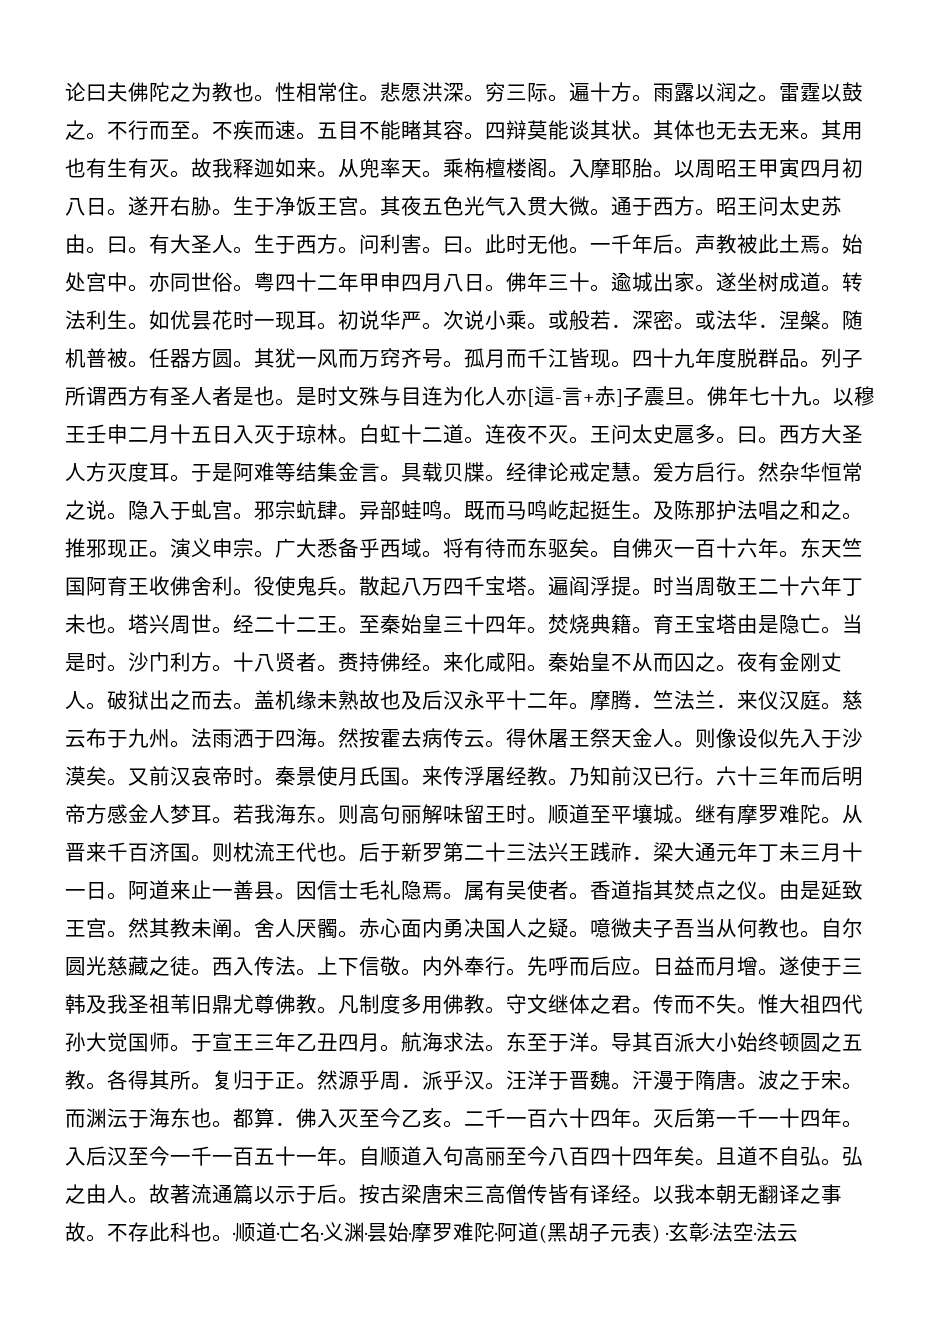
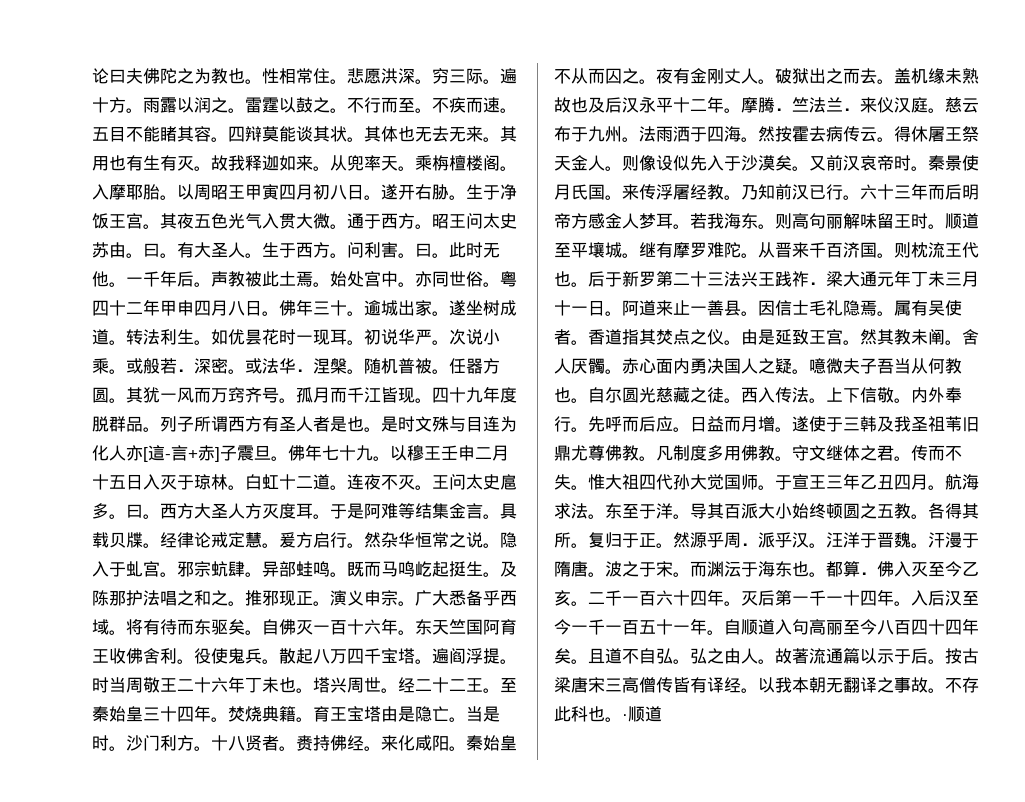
[277,1222,798,1244] ·亡名·义渊·昙始·摩罗难陀·阿道(黑胡子元表) ·玄彰·法空·法云 -> (662, 714) none

